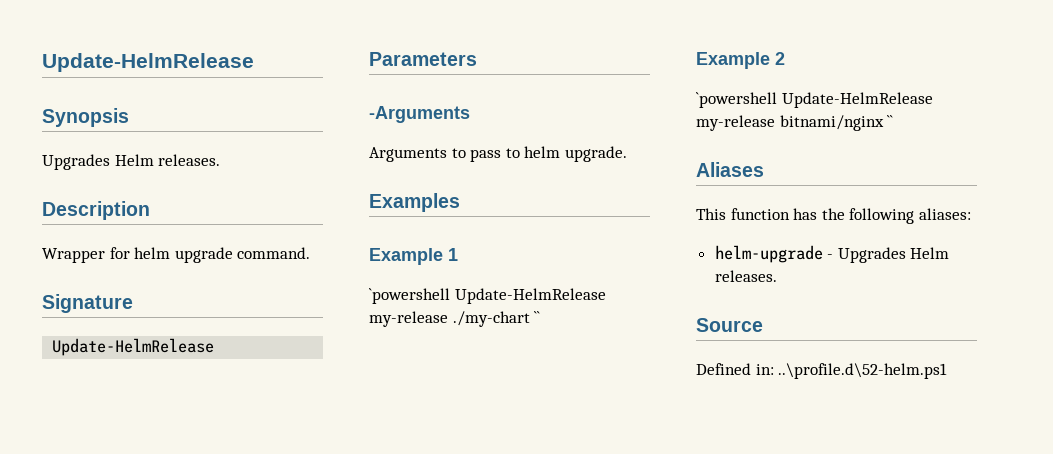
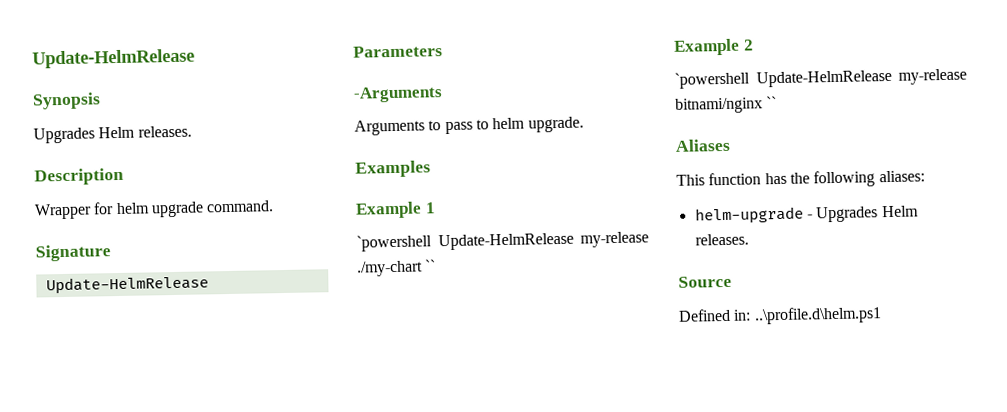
[778,363,948,379] ..\profile.d\52-helm.ps1 -> [753,306,882,325] ..\profile.d\helm.ps1

